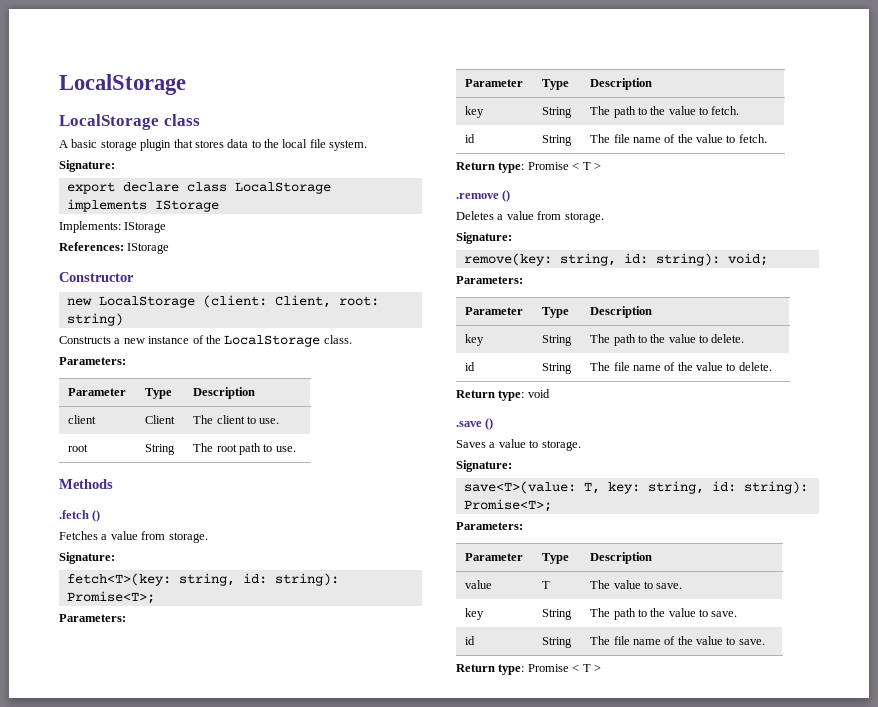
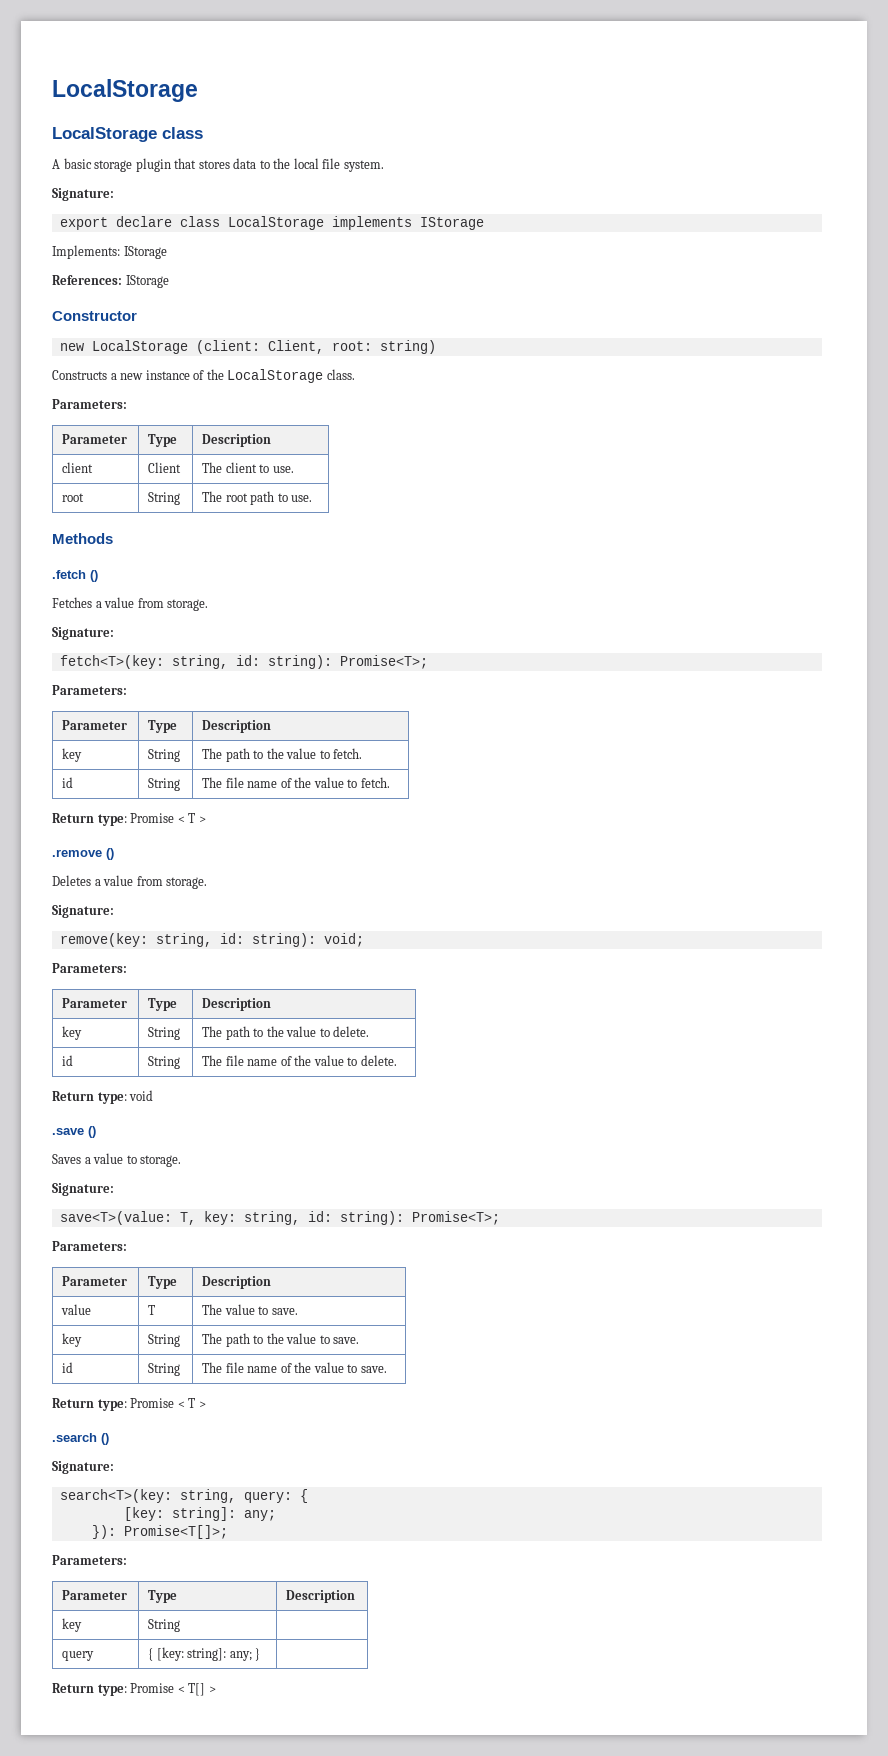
(601, 668) none -> [52,1433,109,1445] [52,1461,114,1474] [59,1489,308,1503] [123,1507,276,1521] [91,1525,228,1539] [52,1555,127,1565] [62,1590,128,1600] [148,1590,178,1603] [286,1590,356,1603] [62,1618,83,1632] [148,1619,181,1632] [62,1651,95,1661] [148,1647,261,1661] [52,1683,216,1696] // .search () // Signature: // search<T>(key: string, query: { // [key: string]: any; // }): Promise<T[]>; // Parameters: // Parameter | Type | Description // key | String | // query | { [key: string]: any; } | // Return type: Promise < T[] >

